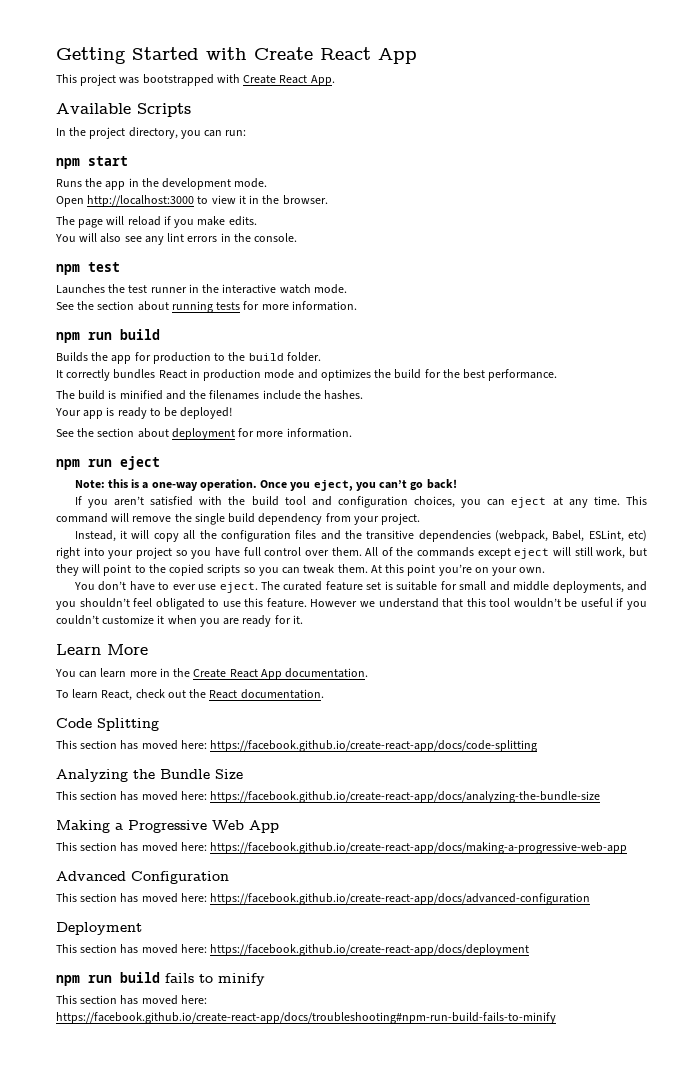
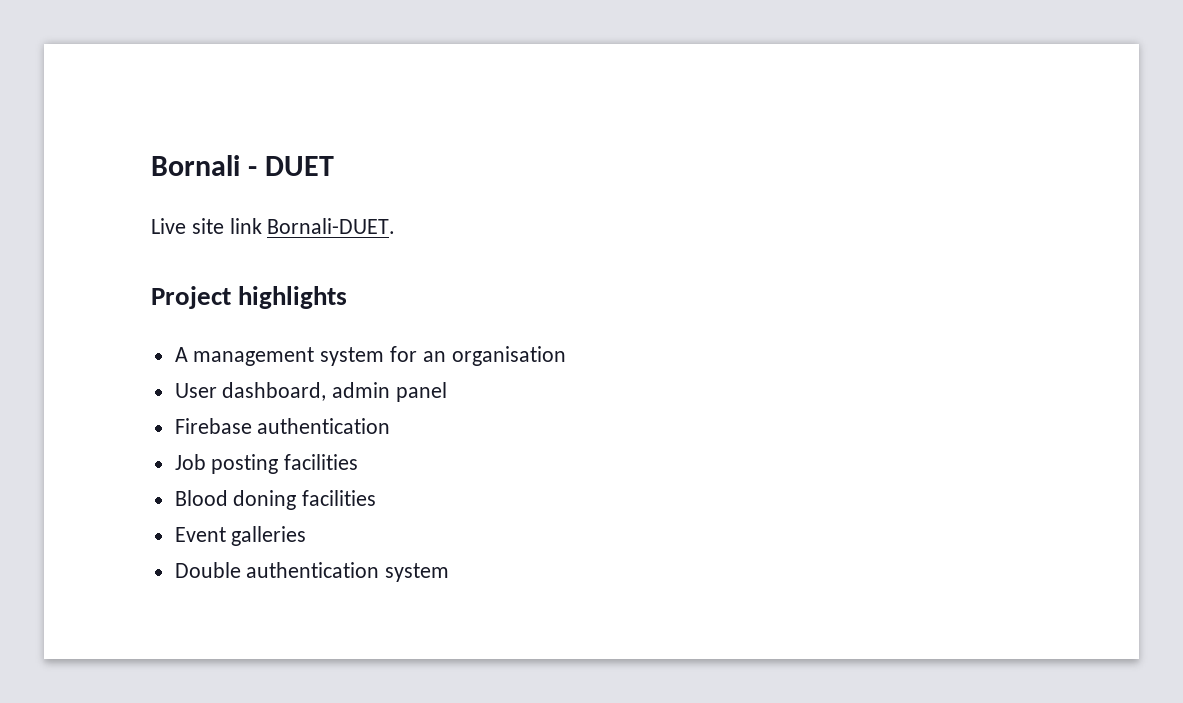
[56,47,417,64] [56,74,335,86] [56,103,191,117] [56,127,247,139] [56,156,128,169] [56,178,268,190] [56,195,328,207] [56,216,257,228] [55,233,298,245] [56,262,120,275] [56,284,347,294] [56,301,357,313] [56,329,160,343] [56,352,321,364] [56,369,558,381] [56,390,364,400] [55,407,233,419] [56,428,352,440] [56,456,160,470] [74,479,457,491] [74,496,647,508] [56,513,421,525] [74,530,647,542] [56,547,647,559] [56,564,546,576] [73,581,647,593] [56,598,647,610] [56,615,303,627] [56,644,148,655] [55,668,369,680] [56,689,324,701] [56,718,159,731] [56,740,538,752] [56,769,243,782] [56,791,601,803] [56,820,279,833] [56,842,628,854] [56,871,229,884] [56,893,591,905] [56,922,142,935] [56,944,530,956] [56,972,265,986] [56,995,207,1005] [56,1012,556,1024] Getting Started with Create React App // This project was bootstrapped with Create React App. // Available Scripts // In the project directory, you can run: // npm start // Runs the app in the development mode. // Open http://localhost:3000 to view it in the browser. // The page will reload if you make edits. // You will also see any lint errors in the console. // npm test // Launches the test runner in the interactive watch mode. // See the section about running tests for more information. // npm run build // Builds the app for production to the build folder. // It correctly bundles React in production mode and optimizes the build for the best performance. // The build is minified and the filenames include the hashes. // Your app is ready to be deployed! // See the section about deployment for more information. // npm run eject // Note: this is a one-way operation. Once you eject, you can’t go back! // If you aren’t satisfied with the build tool and configuration choices, you can eject at any time. This command will remove the single build dependency from your project. // Instead, it will copy all the configuration files and the transitive dependencies (webpack, Babel, ESLint, etc) right into your project so you have full control over them. All of the commands except eject will still work, but they will point to the copied scripts so you can tweak them. At this point you’re on your own. // You don’t have to ever use eject. The curated feature set is suitable for small and middle deployments, and you shouldn’t feel obligated to use this feature. However we understand that this tool wouldn’t be useful if you couldn’t customize it when you are ready for it. // Learn More // You can learn more in the Create React App documentation. // To learn React, check out the React documentation. // Code Splitting // This section has moved here: https://facebook.github.io/create-react-app/docs/code-splitting // Analyzing the Bundle Size // This section has moved here: https://facebook.github.io/create-react-app/docs/analyzing-the-bundle-size // Making a Progressive Web App // This section has moved here: https://facebook.github.io/create-react-app/docs/making-a-progressive-web-app // Advanced Configuration // This section has moved here: https://facebook.github.io/create-react-app/docs/advanced-configuration // Deployment // This section has moved here: https://facebook.github.io/create-react-app/docs/deployment // npm run build fails to minify // This section has moved here: https://facebook.github.io/create-react-app/docs/troubleshooting#npm-run-build-fails-to-minify -> [151,155,335,176] [151,218,396,234] [151,286,348,309] [174,346,566,366] [174,382,448,402] [174,418,391,434] [174,454,359,474] [174,490,377,510] [174,526,307,546] [174,562,450,582] Bornali - DUET // Live site link Bornali-DUET. // Project highlights // A management system for an organisation // User dashboard, admin panel // Firebase authentication // Job posting facilities // Blood doning facilities // Event galleries // Double authentication system

